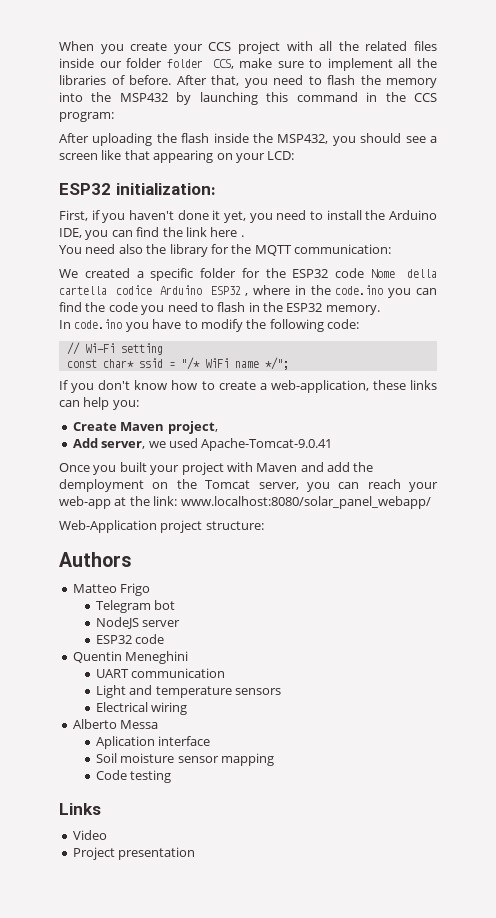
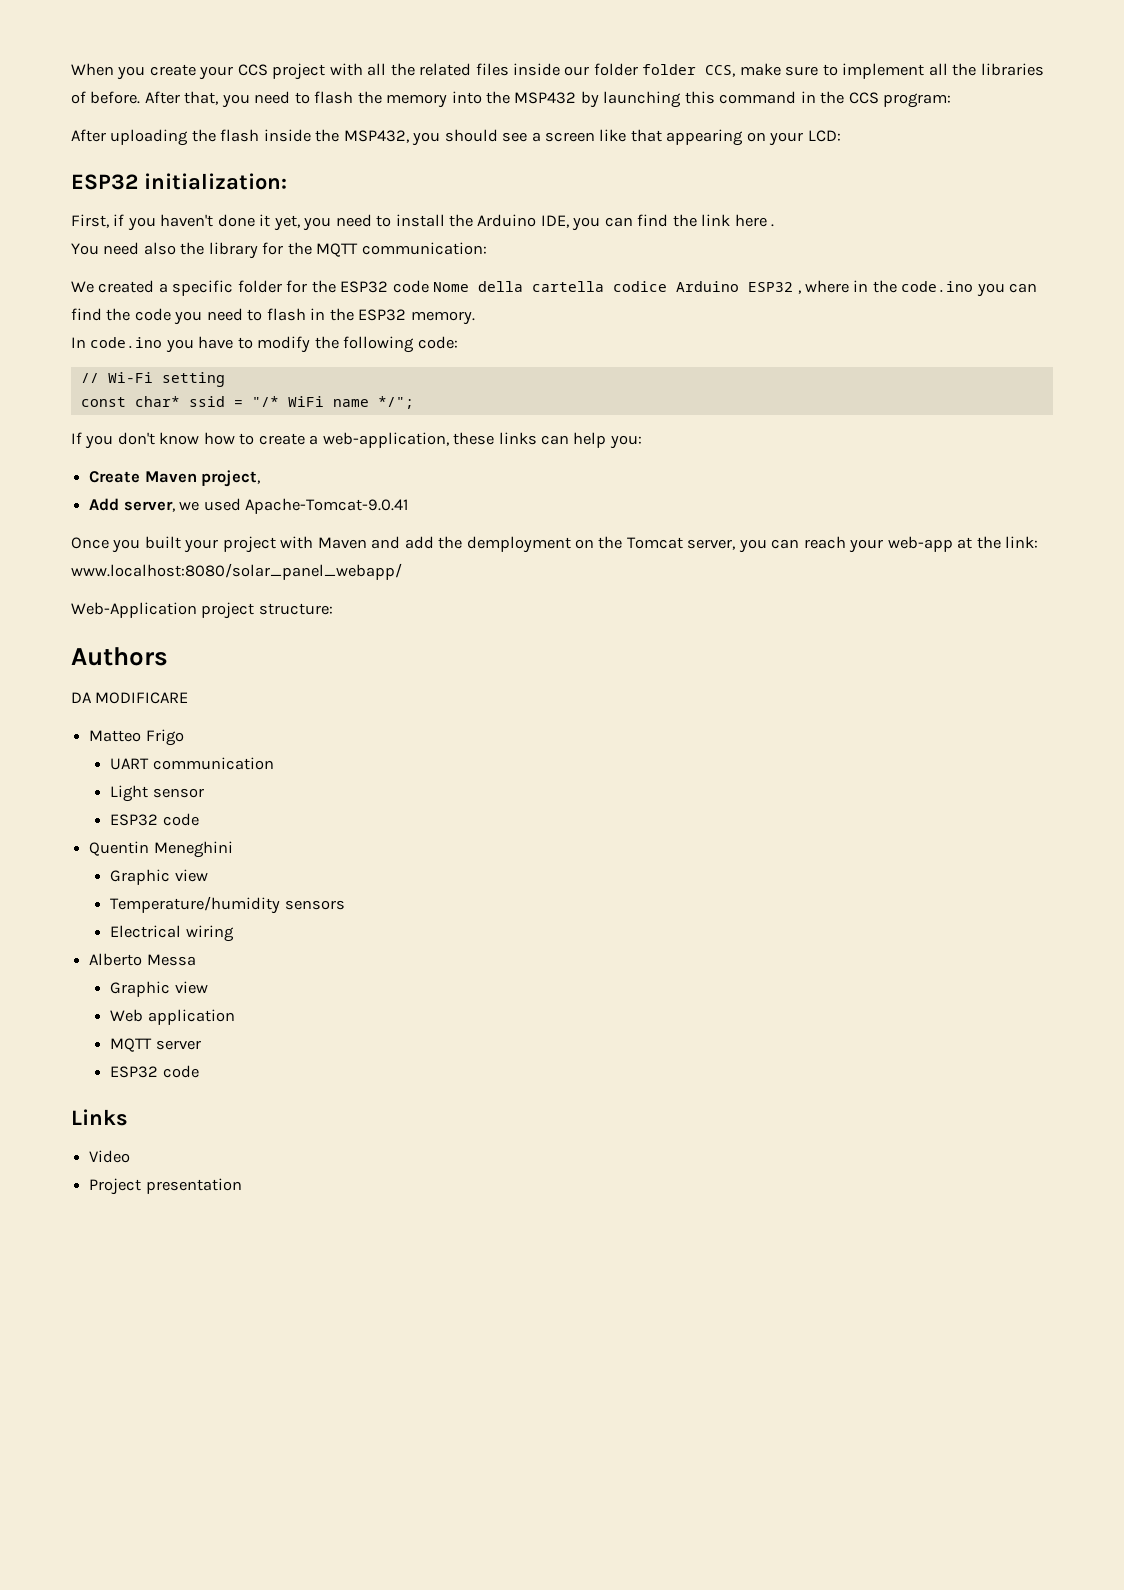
(131, 559) none -> [71,692,189,704] // DA MODIFICARE
[96,600,176,613] [96,617,181,629] Telegram bot // NodeJS server -> [110,757,274,770] [110,785,204,802] UART communication // Light sensor
[96,668,226,678] [96,685,232,698] UART communication // Light and temperature -> [110,869,208,885] [110,896,281,914] Graphic view // Temperature/humidity
[96,736,211,749] [96,753,275,766] [96,770,172,783] Aplication interface // Soil moisture sensor mapping // Code testing -> [110,981,208,997] [110,1009,235,1025] [110,1038,201,1052] [110,1065,199,1078] Graphic view // Web application // MQTT server // ESP32 code

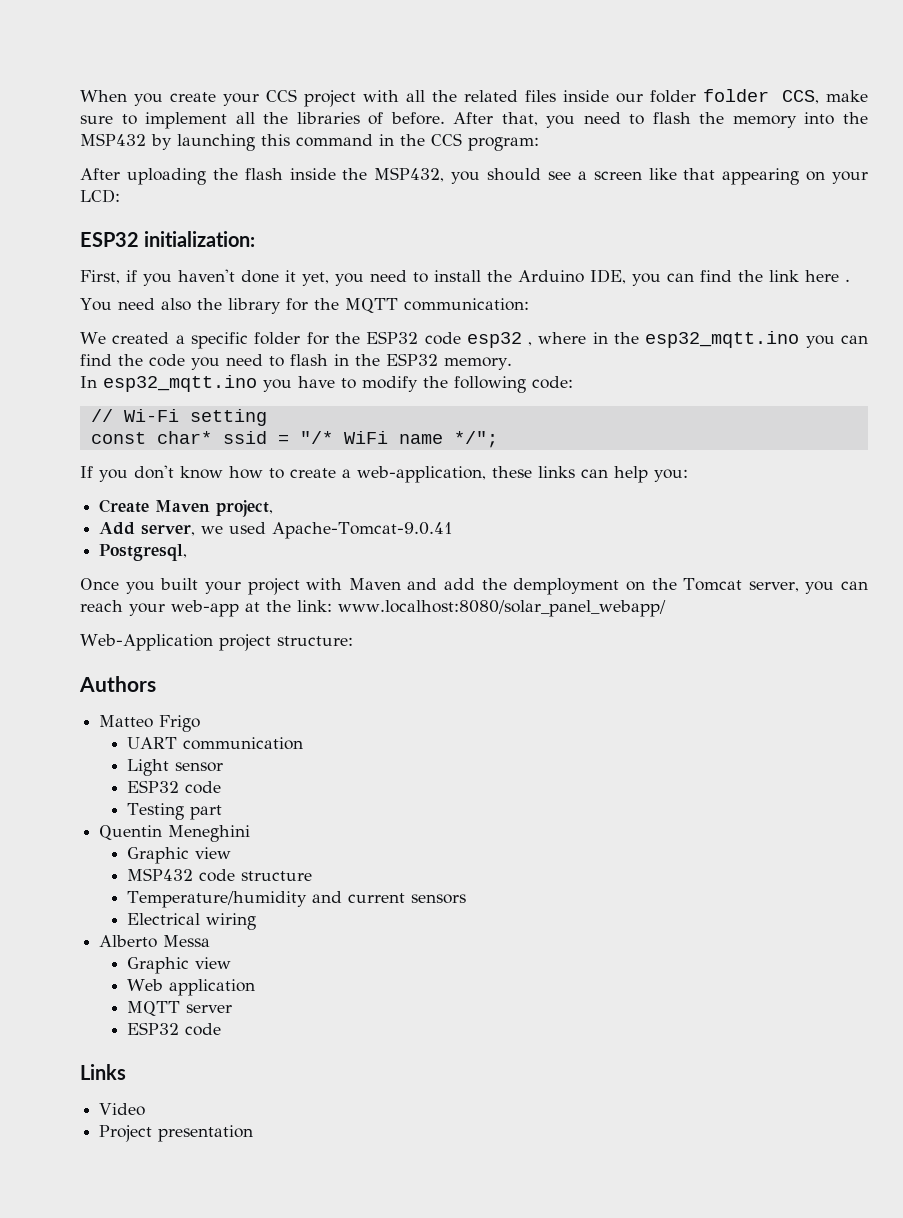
[433,281,794,292] Nome della cartella codice Arduino ESP32 -> [466,332,522,348] esp32
[901,281,974,292] code.ino -> [645,331,800,348] esp32_mqtt.ino
[90,337,163,348] code.ino -> [103,375,257,392] esp32_mqtt.ino
(408, 506) none -> [99,544,188,561] // Postgresql,
[71,692,189,704] // DA MODIFICARE -> (156, 684) none
(199, 819) none -> [127,803,223,820] // Testing part
(208, 875) none -> [127,868,313,882] // MSP432 code structure
(281, 905) none -> [312,891,406,903] and current

